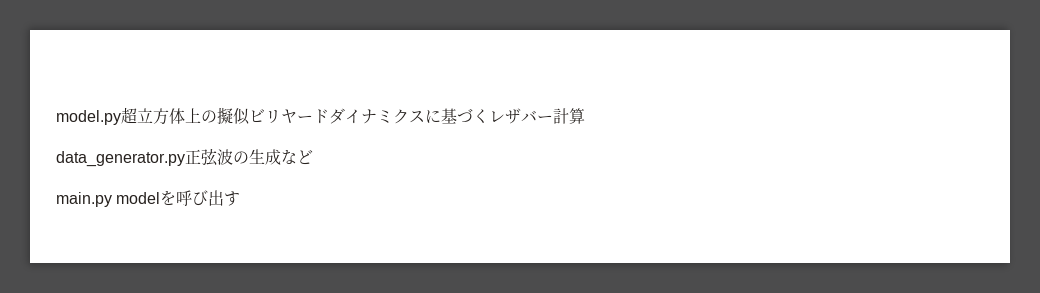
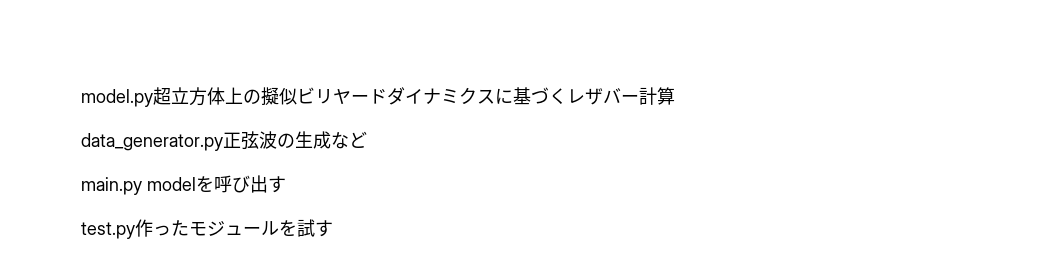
(241, 198) none -> [81,219,333,239] // test.py作ったモジュールを試す

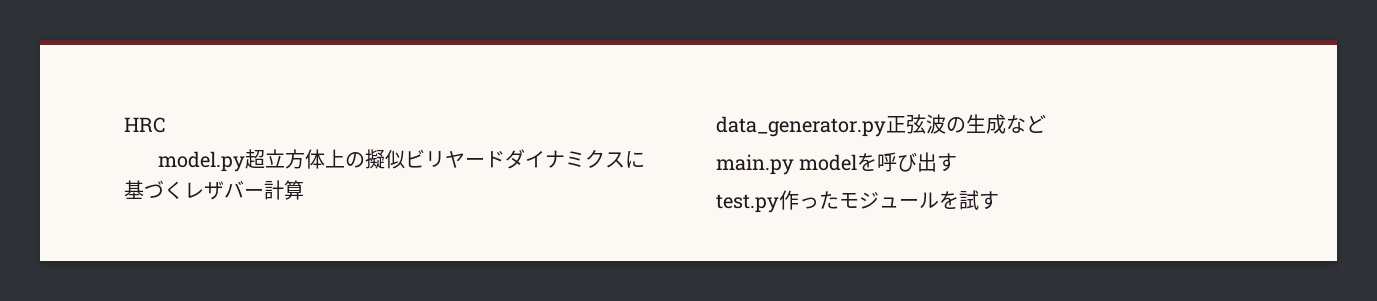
(81, 98) none -> [124,117,166,133] HRC //

